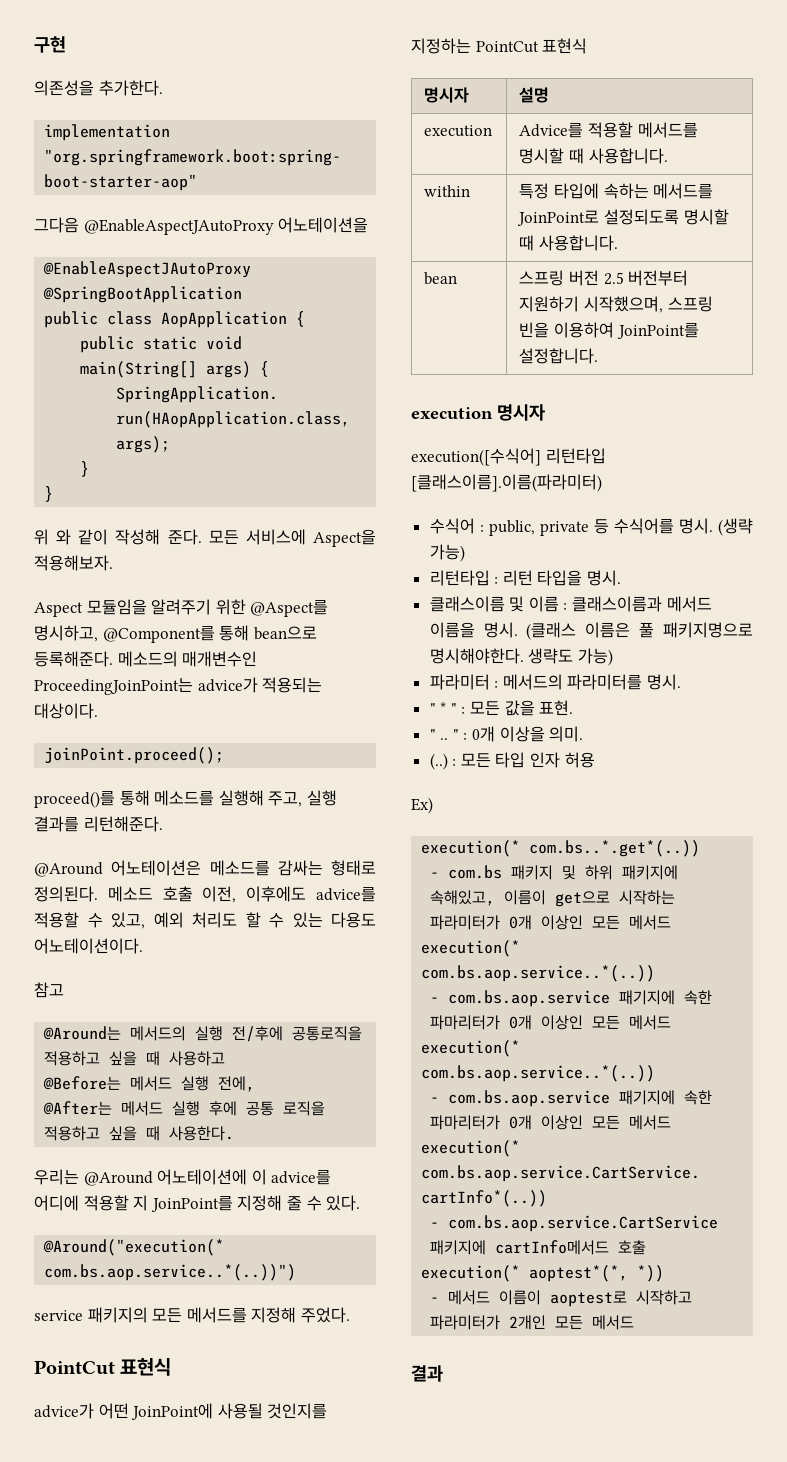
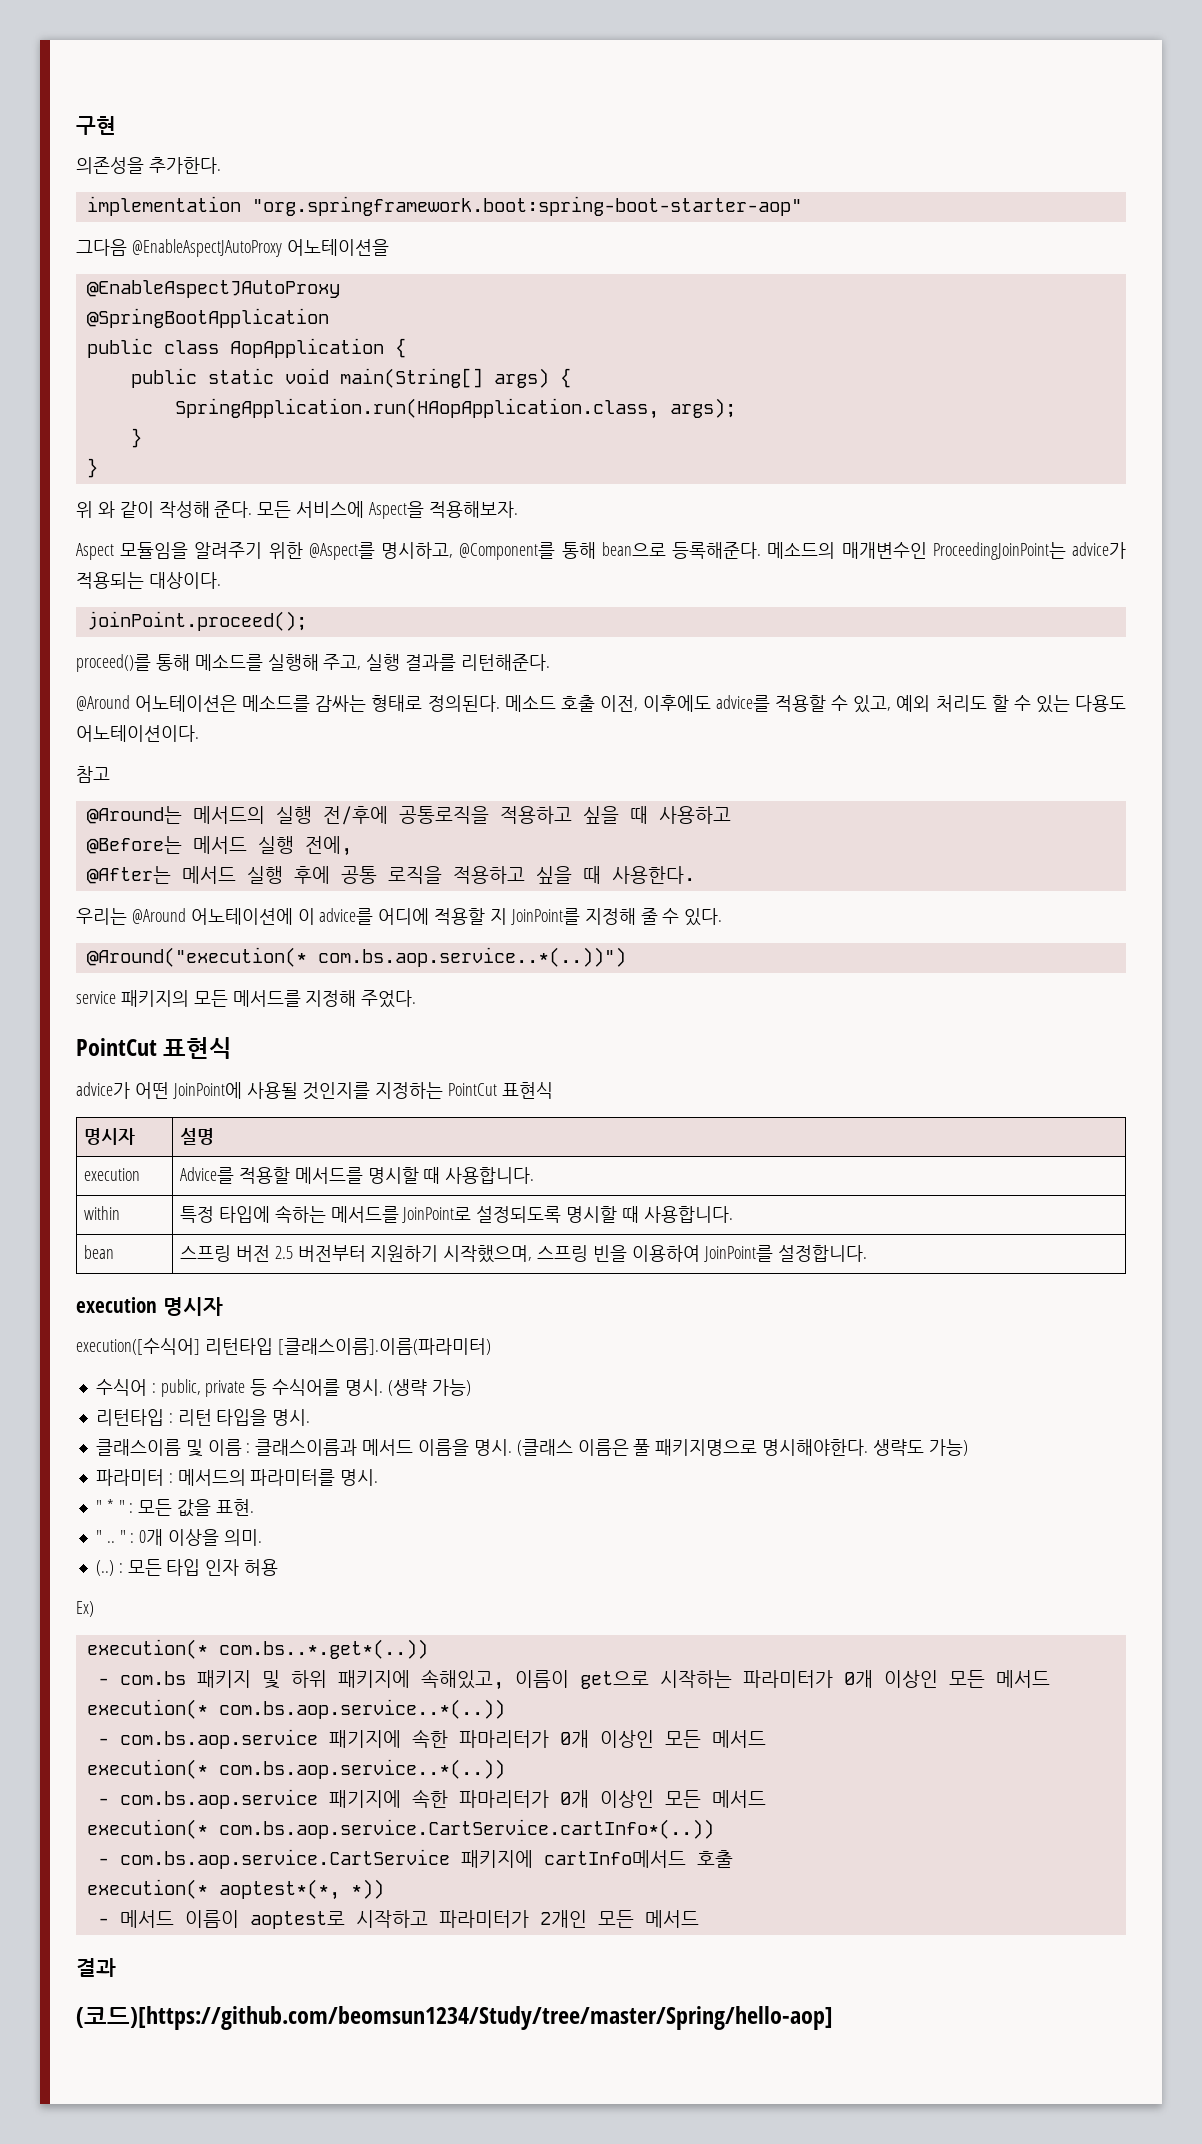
(443, 1373) none -> [76,2006,833,2030] // (코드)[https://github.com/beomsun1234/Study/tree/master/Spring/hello-aop]

